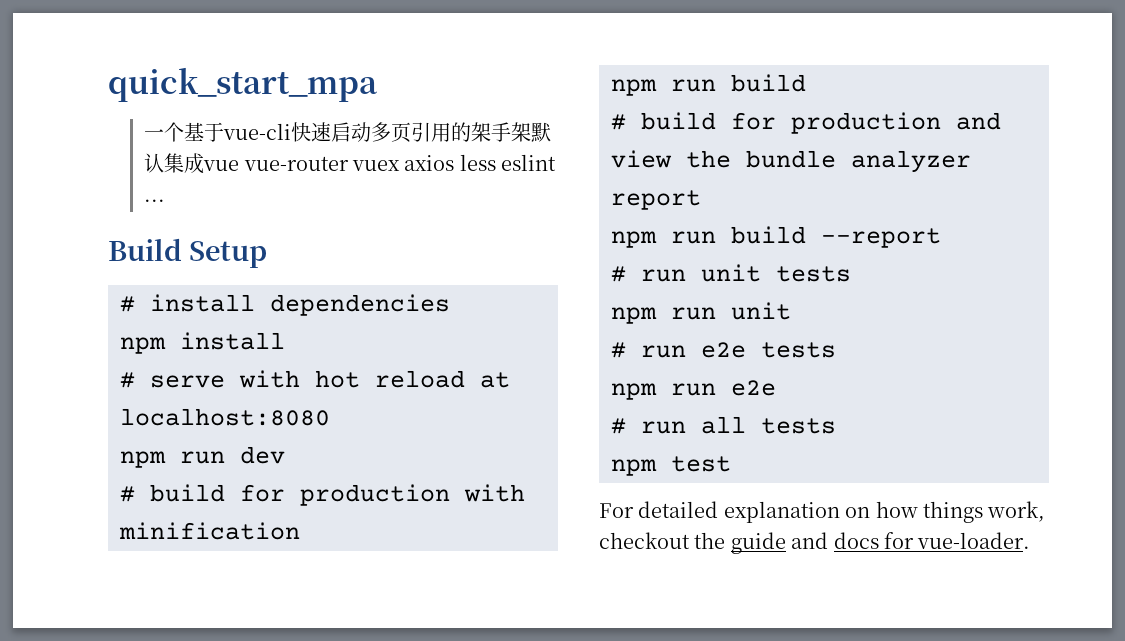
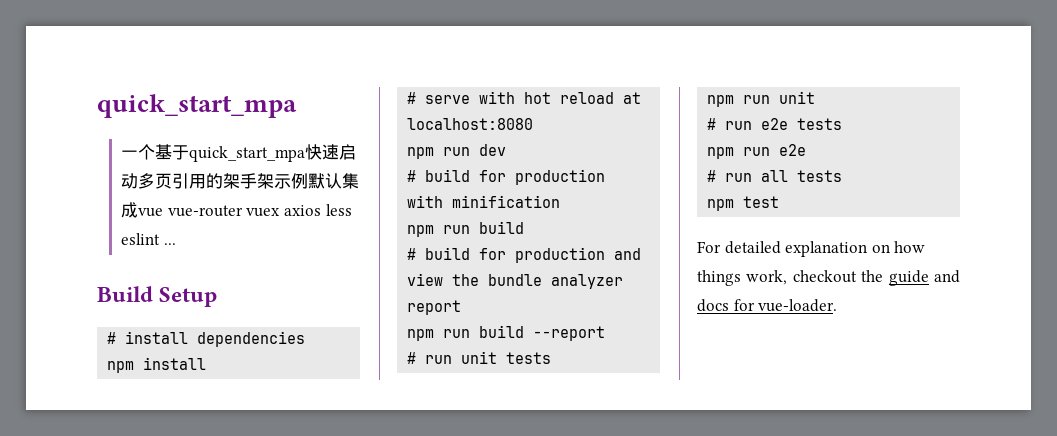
[223,123,292,140] vue-cli -> [189,146,306,162] quick_start_mpa
(532, 132) none -> [274,173,309,189] 示例

